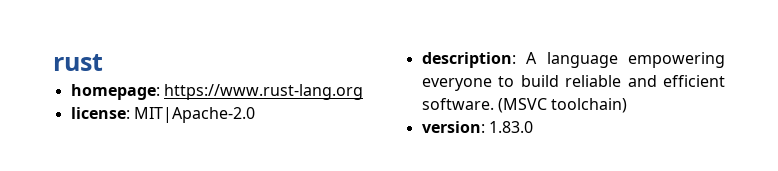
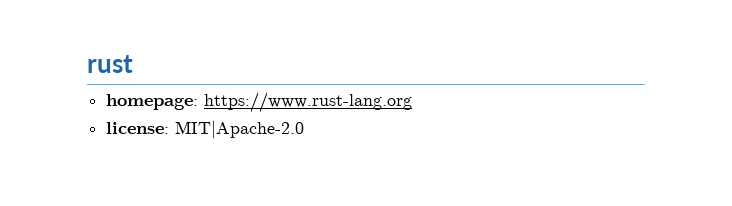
[421,52,725,68] [421,75,725,91] [421,98,628,113] [421,121,533,133] // description: A language empowering everyone to build reliable and efficient software. (MSVC toolchain) // version: 1.83.0 -> (305, 129) none

